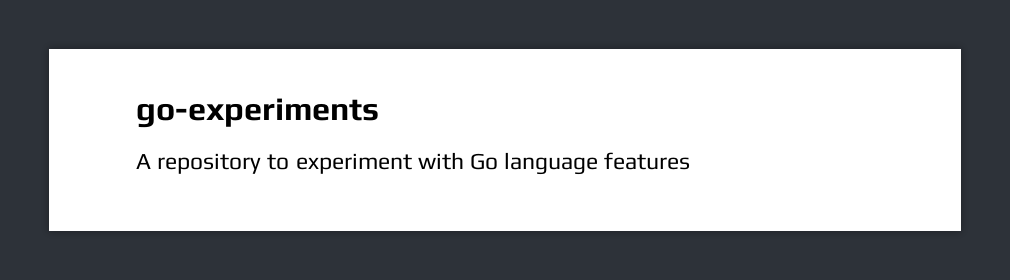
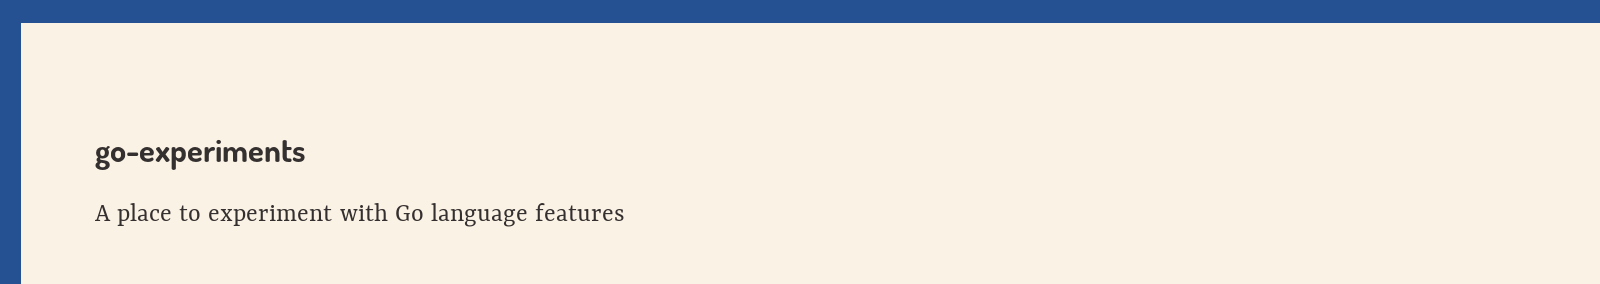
[157,153,262,174] repository -> [117,203,173,226] place

